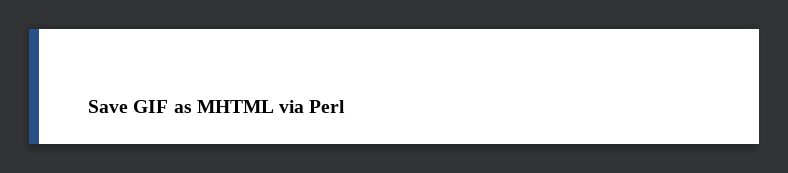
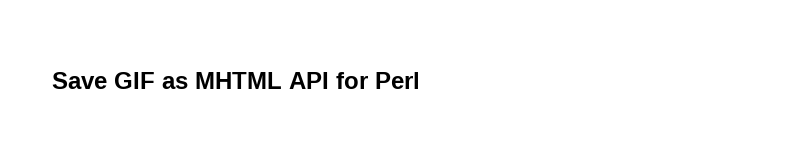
[279,100,305,113] via -> [289,72,368,89] API for

